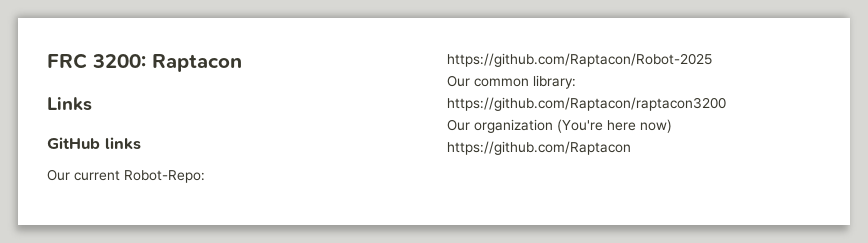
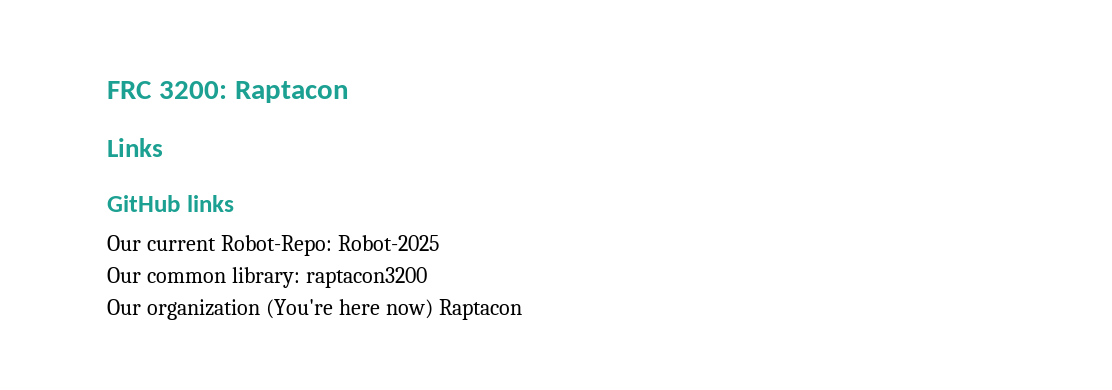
[447,53,712,67] https://github.com/Raptacon/Robot-2025 -> [337,235,439,251] Robot-2025
[447,97,726,111] https://github.com/Raptacon/raptacon3200 -> [305,267,427,288] raptacon3200
[447,141,631,155] https://github.com/Raptacon -> [438,299,522,320] Raptacon

